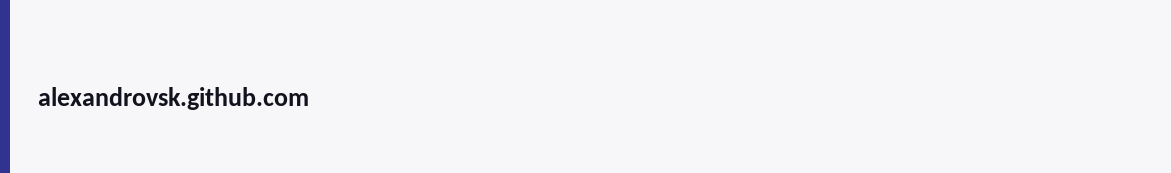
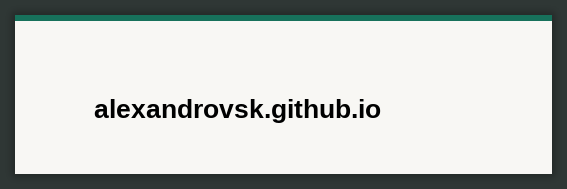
[38,87,309,110] alexandrovsk.github.com -> [94,99,381,123] alexandrovsk.github.io

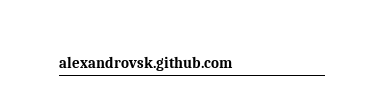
[94,99,381,123] alexandrovsk.github.io -> [59,56,233,71] alexandrovsk.github.com

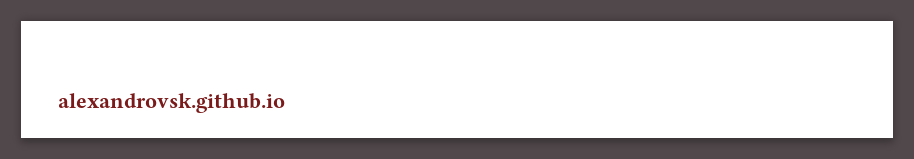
[59,56,233,71] alexandrovsk.github.com -> [58,93,285,113] alexandrovsk.github.io

